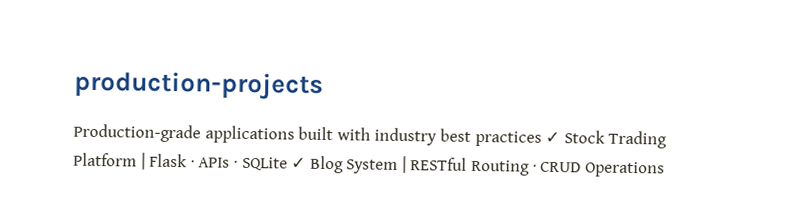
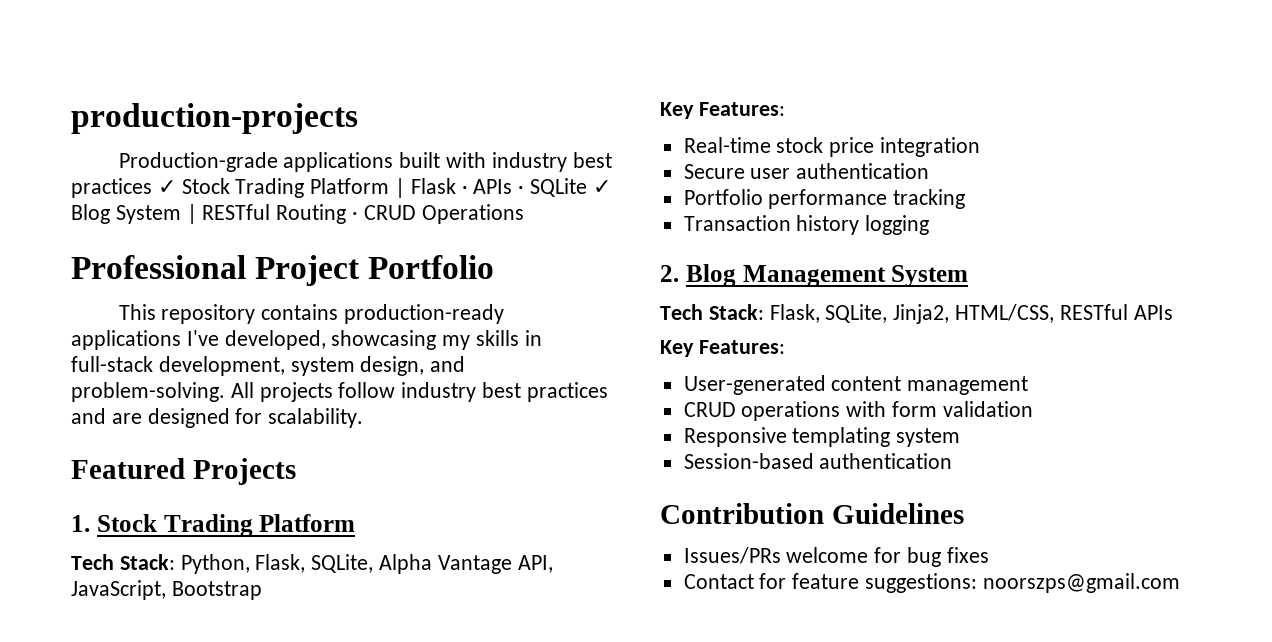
(665, 169) none -> [71,255,495,286] [118,304,505,324] [71,330,542,350] [71,356,466,376] [71,382,608,402] [71,408,364,428] [71,458,296,485] [71,514,356,537] [71,554,553,574] [71,580,262,600] [660,102,785,119] [683,137,981,157] [683,163,930,179] [683,189,966,209] [683,215,930,235] [660,264,969,287] [660,304,1173,324] [660,340,785,357] [683,375,1029,395] [683,401,1033,421] [683,427,961,447] [683,453,953,469] [660,503,964,524] [683,547,989,567] [683,573,1180,593] // Professional Project Portfolio // This repository contains production-ready applications I've developed, showcasing my skills in full-stack development, system design, and problem-solving. All projects follow industry best practices and are designed for scalability. // Featured Projects // 1. Stock Trading Platform // Tech Stack: Python, Flask, SQLite, Alpha Vantage API, JavaScript, Bootstrap // Key Features: // Real-time stock price integration // Secure user authentication // Portfolio performance tracking // Transaction history logging // 2. Blog Management System // Tech Stack: Flask, SQLite, Jinja2, HTML/CSS, RESTful APIs // Key Features: // User-generated content management // CRUD operations with form validation // Responsive templating system // Session-based authentication // Contribution Guidelines // Issues/PRs welcome for bug fixes // Contact for feature suggestions: noorszps@gmail.com

